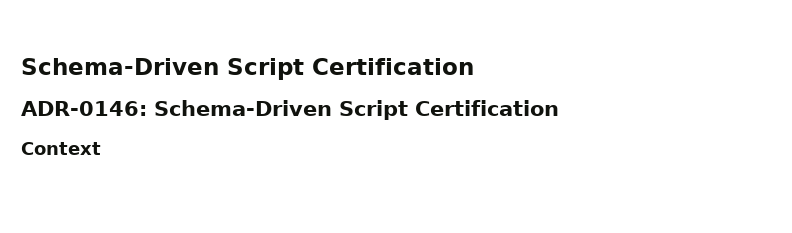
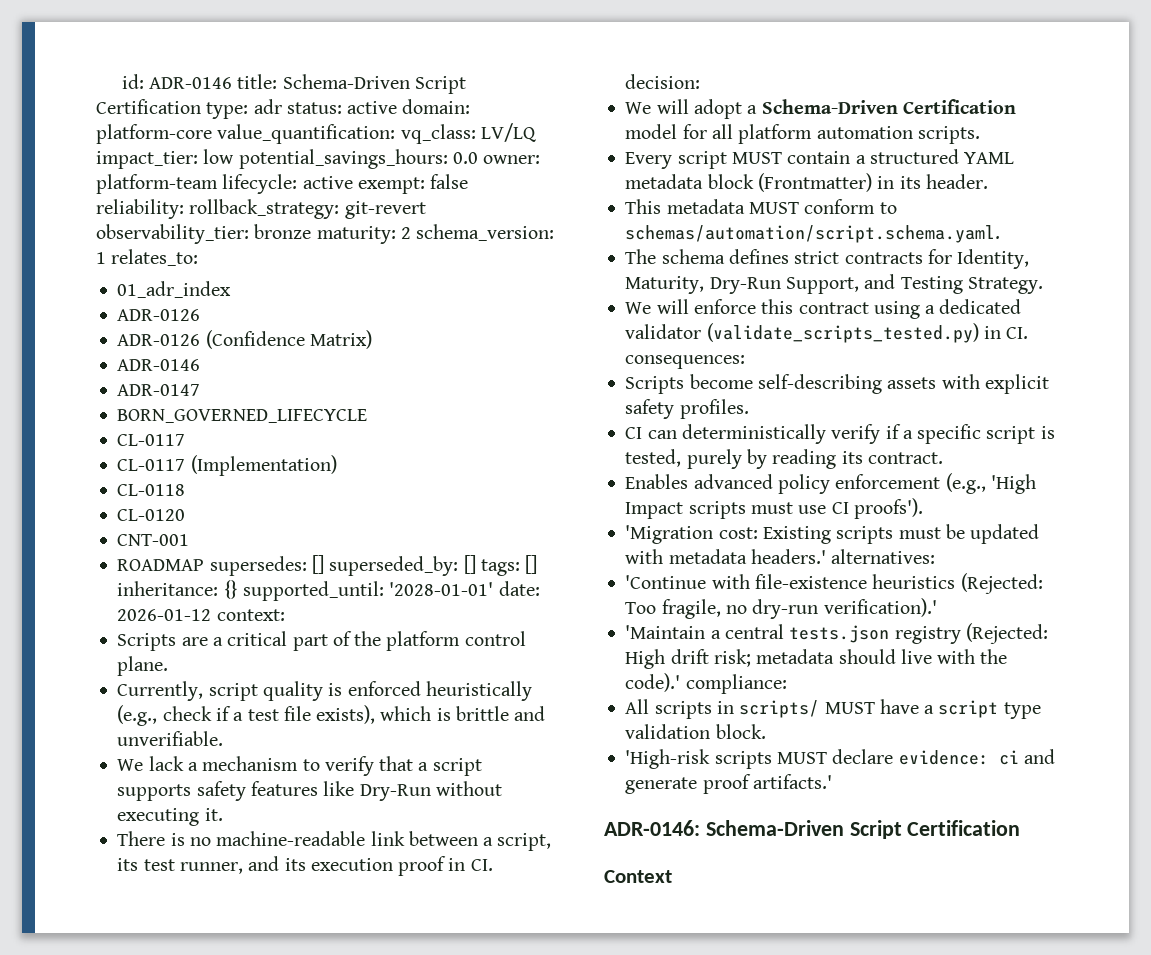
[21,58,474,80] Schema-Driven Script Certification -> [121,74,466,94] [96,99,471,119] [96,123,536,144] [96,149,541,169] [96,174,469,194] [96,199,426,219] [96,224,555,244] [96,249,199,266] [117,281,232,298] [117,309,201,321] [117,330,372,349] [117,359,201,371] [117,384,201,396] [117,409,368,423] [117,434,186,446] [117,455,337,476] [117,484,186,496] [117,509,186,521] [117,534,190,546] [117,555,538,576] [117,580,540,601] [117,609,285,621] [117,631,526,651] [117,656,169,676] [117,681,532,701] [117,705,546,726] [117,731,224,746] [117,756,482,776] [117,781,502,801] [117,808,223,826] [117,831,552,851] [117,856,493,876] [625,74,701,89] [625,99,1016,119] [625,124,980,144] [625,149,1015,169] [625,173,988,192] [625,199,897,214] [625,225,1001,243] [625,249,1030,269] [625,274,1043,294] [625,299,1022,319] [625,323,1029,343] [625,355,746,369] [625,374,1049,394] [625,399,749,419] [625,424,1055,444] [625,449,943,469] [625,473,1036,494] [625,498,923,519] [625,524,1040,544] [625,549,936,564] [625,573,1043,594] [625,598,937,619] [625,623,1048,644] [625,649,1008,669] [625,673,787,694] [625,699,1041,719] [625,724,766,739] [625,749,1055,769] [625,774,832,794] id: ADR-0146 title: Schema-Driven Script Certification type: adr status: active domain: platform-core value_quantification: vq_class: LV/LQ impact_tier: low potential_savings_hours: 0.0 owner: platform-team lifecycle: active exempt: false reliability: rollback_strategy: git-revert observability_tier: bronze maturity: 2 schema_version: 1 relates_to: // 01_adr_index // ADR-0126 // ADR-0126 (Confidence Matrix) // ADR-0146 // ADR-0147 // BORN_GOVERNED_LIFECYCLE // CL-0117 // CL-0117 (Implementation) // CL-0118 // CL-0120 // CNT-001 // ROADMAP supersedes: [] superseded_by: [] tags: [] inheritance: {} supported_until: '2028-01-01' date: 2026-01-12 context: // Scripts are a critical part of the platform control plane. // Currently, script quality is enforced heuristically (e.g., check if a test file exists), which is brittle and unverifiable. // We lack a mechanism to verify that a script supports safety features like Dry-Run without executing it. // There is no machine-readable link between a script, its test runner, and its execution proof in CI. decision: // We will adopt a Schema-Driven Certification model for all platform automation scripts. // Every script MUST contain a structured YAML metadata block (Frontmatter) in its header. // This metadata MUST conform to schemas/automation/script.schema.yaml. // The schema defines strict contracts for Identity, Maturity, Dry-Run Support, and Testing Strategy. // We will enforce this contract using a dedicated validator (validate_scripts_tested.py) in CI. consequences: // Scripts become self-describing assets with explicit safety profiles. // CI can deterministically verify if a specific script is tested, purely by reading its contract. // Enables advanced policy enforcement (e.g., 'High Impact scripts must use CI proofs'). // 'Migration cost: Existing scripts must be updated with metadata headers.' alternatives: // 'Continue with file-existence heuristics (Rejected: Too fragile, no dry-run verification).' // 'Maintain a central tests.json registry (Rejected: High drift risk; metadata should live with the code).' compliance: // All scripts in scripts/ MUST have a script type validation block. // 'High-risk scripts MUST declare evidence: ci and generate proof artifacts.'

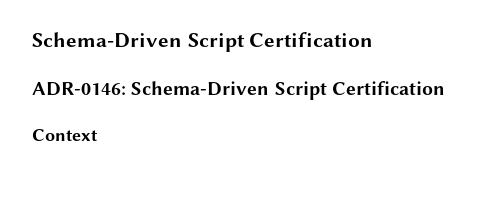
[121,74,466,94] [96,99,471,119] [96,123,536,144] [96,149,541,169] [96,174,469,194] [96,199,426,219] [96,224,555,244] [96,249,199,266] [117,281,232,298] [117,309,201,321] [117,330,372,349] [117,359,201,371] [117,384,201,396] [117,409,368,423] [117,434,186,446] [117,455,337,476] [117,484,186,496] [117,509,186,521] [117,534,190,546] [117,555,538,576] [117,580,540,601] [117,609,285,621] [117,631,526,651] [117,656,169,676] [117,681,532,701] [117,705,546,726] [117,731,224,746] [117,756,482,776] [117,781,502,801] [117,808,223,826] [117,831,552,851] [117,856,493,876] [625,74,701,89] [625,99,1016,119] [625,124,980,144] [625,149,1015,169] [625,173,988,192] [625,199,897,214] [625,225,1001,243] [625,249,1030,269] [625,274,1043,294] [625,299,1022,319] [625,323,1029,343] [625,355,746,369] [625,374,1049,394] [625,399,749,419] [625,424,1055,444] [625,449,943,469] [625,473,1036,494] [625,498,923,519] [625,524,1040,544] [625,549,936,564] [625,573,1043,594] [625,598,937,619] [625,623,1048,644] [625,649,1008,669] [625,673,787,694] [625,699,1041,719] [625,724,766,739] [625,749,1055,769] [625,774,832,794] id: ADR-0146 title: Schema-Driven Script Certification type: adr status: active domain: platform-core value_quantification: vq_class: LV/LQ impact_tier: low potential_savings_hours: 0.0 owner: platform-team lifecycle: active exempt: false reliability: rollback_strategy: git-revert observability_tier: bronze maturity: 2 schema_version: 1 relates_to: // 01_adr_index // ADR-0126 // ADR-0126 (Confidence Matrix) // ADR-0146 // ADR-0147 // BORN_GOVERNED_LIFECYCLE // CL-0117 // CL-0117 (Implementation) // CL-0118 // CL-0120 // CNT-001 // ROADMAP supersedes: [] superseded_by: [] tags: [] inheritance: {} supported_until: '2028-01-01' date: 2026-01-12 context: // Scripts are a critical part of the platform control plane. // Currently, script quality is enforced heuristically (e.g., check if a test file exists), which is brittle and unverifiable. // We lack a mechanism to verify that a script supports safety features like Dry-Run without executing it. // There is no machine-readable link between a script, its test runner, and its execution proof in CI. decision: // We will adopt a Schema-Driven Certification model for all platform automation scripts. // Every script MUST contain a structured YAML metadata block (Frontmatter) in its header. // This metadata MUST conform to schemas/automation/script.schema.yaml. // The schema defines strict contracts for Identity, Maturity, Dry-Run Support, and Testing Strategy. // We will enforce this contract using a dedicated validator (validate_scripts_tested.py) in CI. consequences: // Scripts become self-describing assets with explicit safety profiles. // CI can deterministically verify if a specific script is tested, purely by reading its contract. // Enables advanced policy enforcement (e.g., 'High Impact scripts must use CI proofs'). // 'Migration cost: Existing scripts must be updated with metadata headers.' alternatives: // 'Continue with file-existence heuristics (Rejected: Too fragile, no dry-run verification).' // 'Maintain a central tests.json registry (Rejected: High drift risk; metadata should live with the code).' compliance: // All scripts in scripts/ MUST have a script type validation block. // 'High-risk scripts MUST declare evidence: ci and generate proof artifacts.' -> [32,32,374,52] Schema-Driven Script Certification

